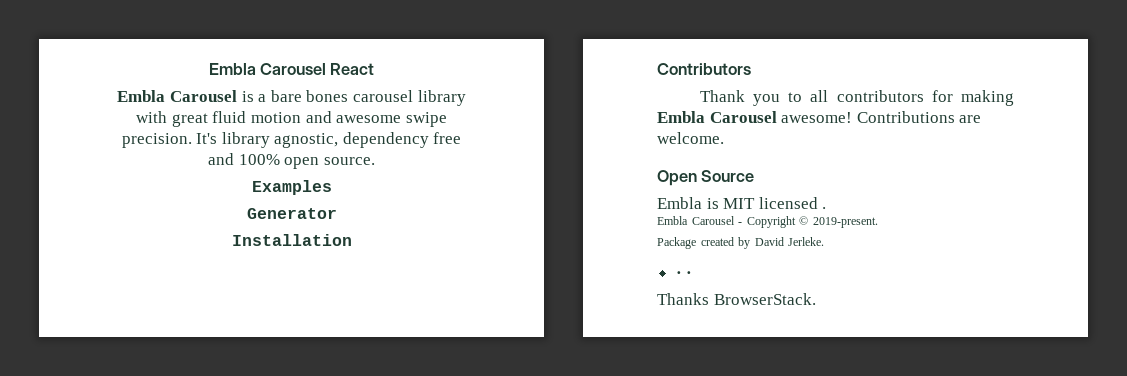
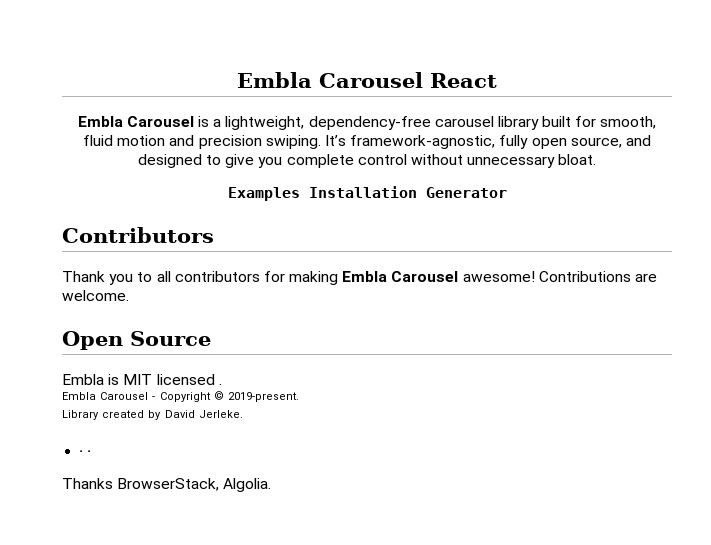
[270,90,466,106] [136,111,447,127] [121,132,462,148] [208,153,375,169] bare bones carousel library with great fluid motion and awesome swipe precision. It's library agnostic, dependency free and 100% open source. -> [225,116,657,130] [83,135,651,149] [137,154,597,168] lightweight, dependency-free carousel library built for smooth, fluid motion and precision swiping. It’s framework-agnostic, fully open source, and designed to give you complete control without unnecessary bloat.
(332, 187) // -> [308,186,417,198] Installation
[231,234,352,246] // Installation -> (507, 192) none
[657,237,696,249] Package -> [62,410,99,420] Library
[713,293,816,305] BrowserStack. -> [117,478,272,492] BrowserStack, Algolia.

